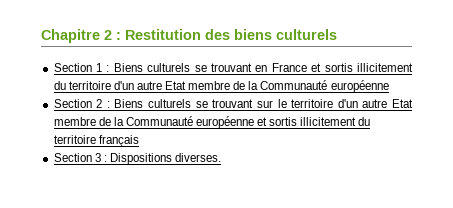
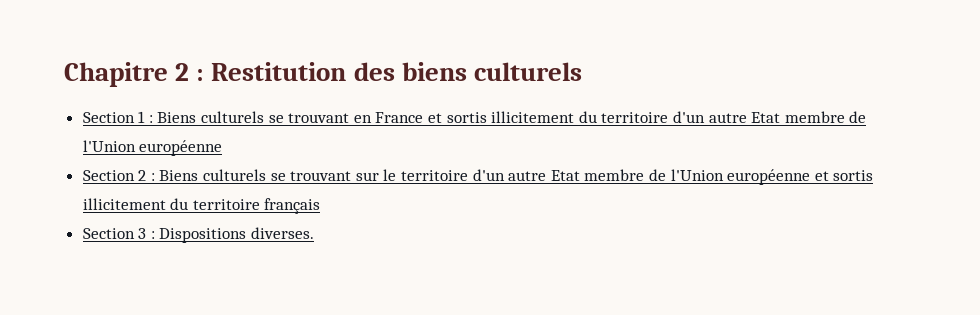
[248,80,328,90] la Communauté -> [82,140,136,152] l'Union
[113,116,193,126] la Communauté -> [670,169,724,181] l'Union

